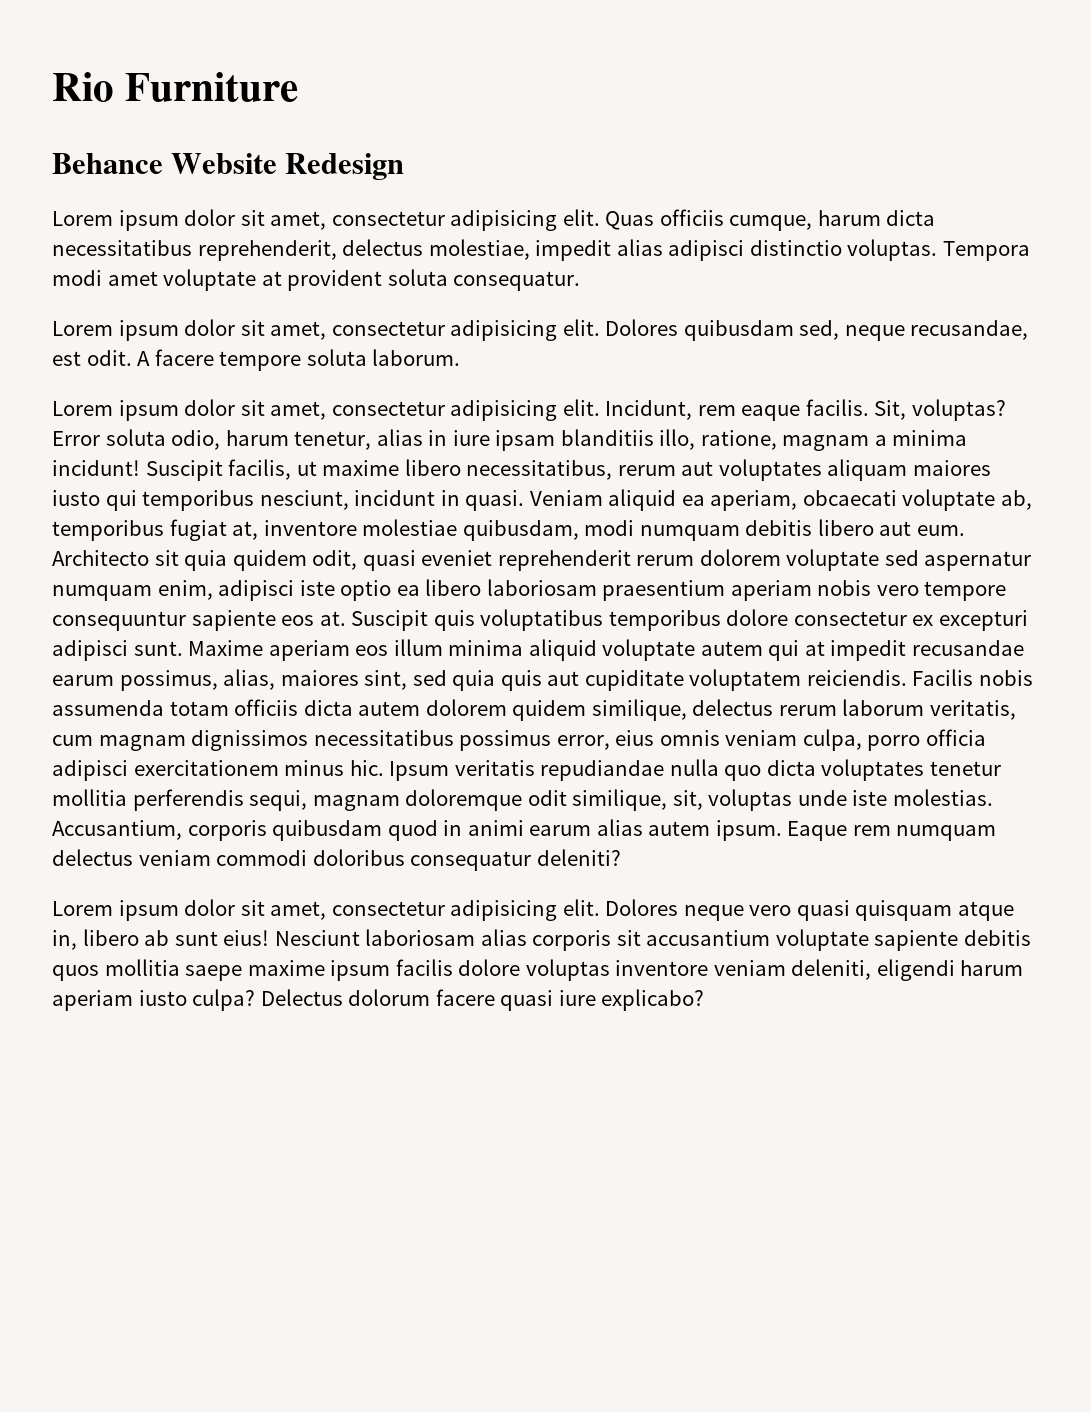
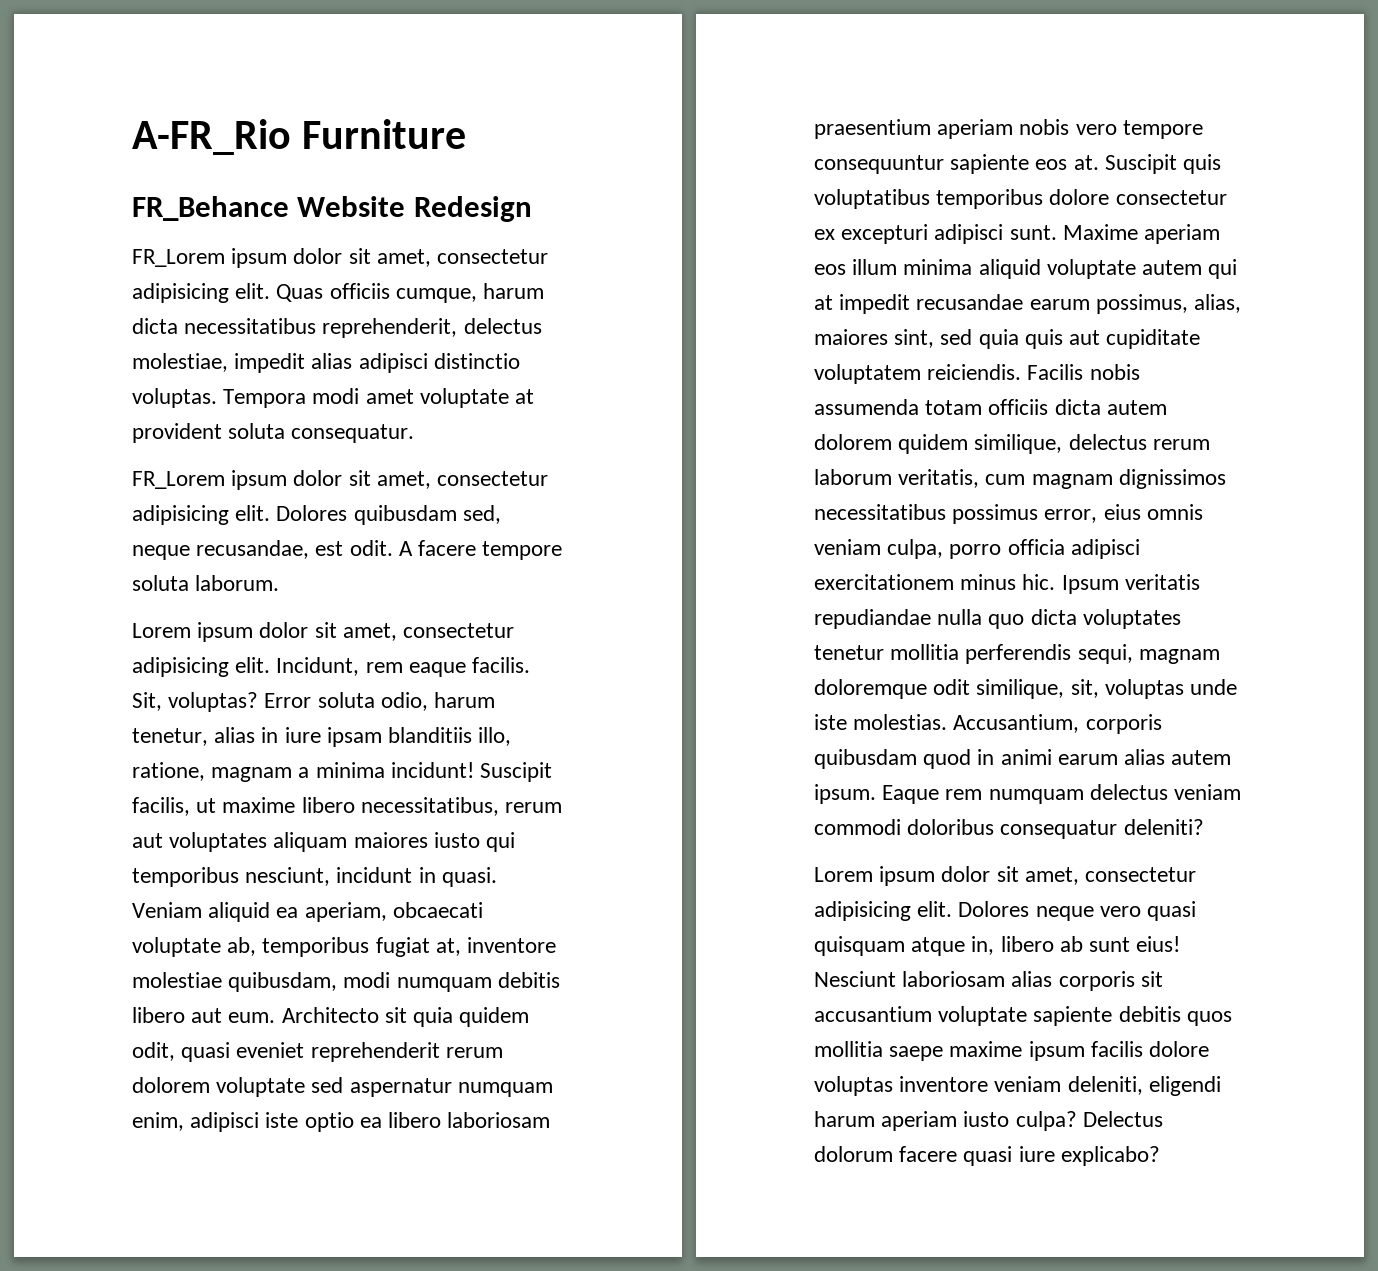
[52,72,114,102] Rio -> [132,119,291,155] A-FR_Rio
[52,153,163,174] Behance -> [132,196,289,221] FR_Behance
[52,211,113,226] Lorem -> [132,249,225,267] FR_Lorem
[52,321,113,336] Lorem -> [132,471,225,489] FR_Lorem

